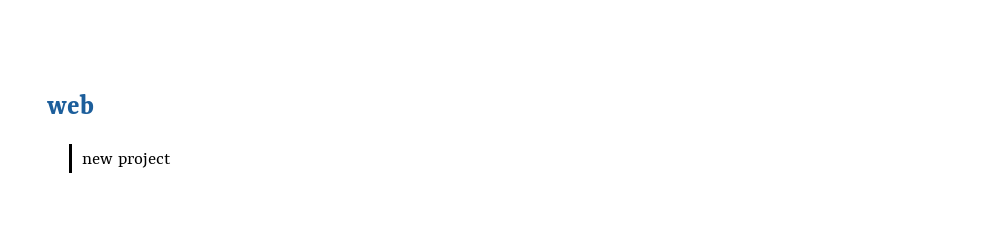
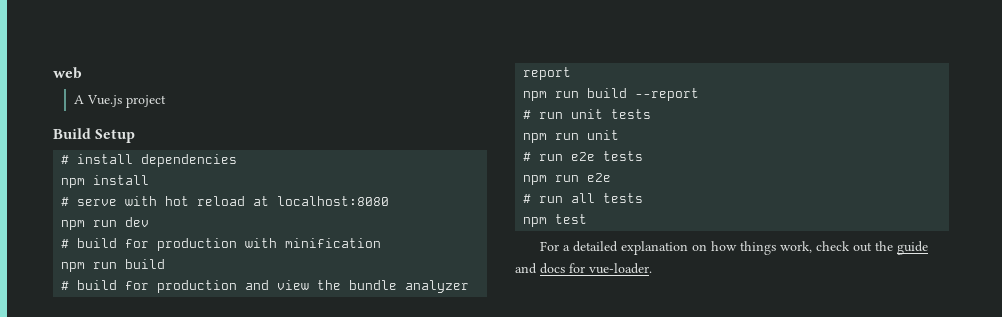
[81,156,113,164] new -> [73,95,122,107] A Vue.js
(171, 160) none -> [53,128,136,143] [61,154,238,167] [61,175,150,188] [61,196,390,206] [61,217,150,230] [61,238,382,251] [61,259,166,272] [61,280,470,293] [523,67,572,80] [523,88,700,101] [523,109,652,119] [523,130,620,143] [523,151,644,161] [523,173,612,185] [523,193,644,203] [523,214,588,227] [539,241,928,255] [515,263,652,274] // Build Setup // # install dependencies // npm install // # serve with hot reload at localhost:8080 // npm run dev // # build for production with minification // npm run build // # build for production and view the bundle analyzer report // npm run build --report // # run unit tests // npm run unit // # run e2e tests // npm run e2e // # run all tests // npm test // For a detailed explanation on how things work, check out the guide and docs for vue-loader.

